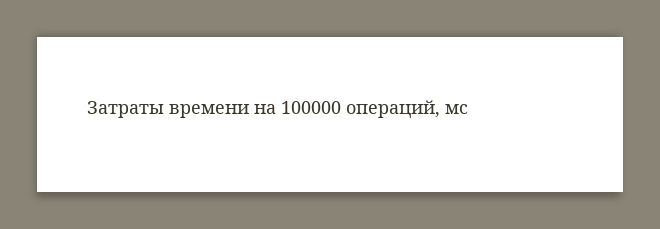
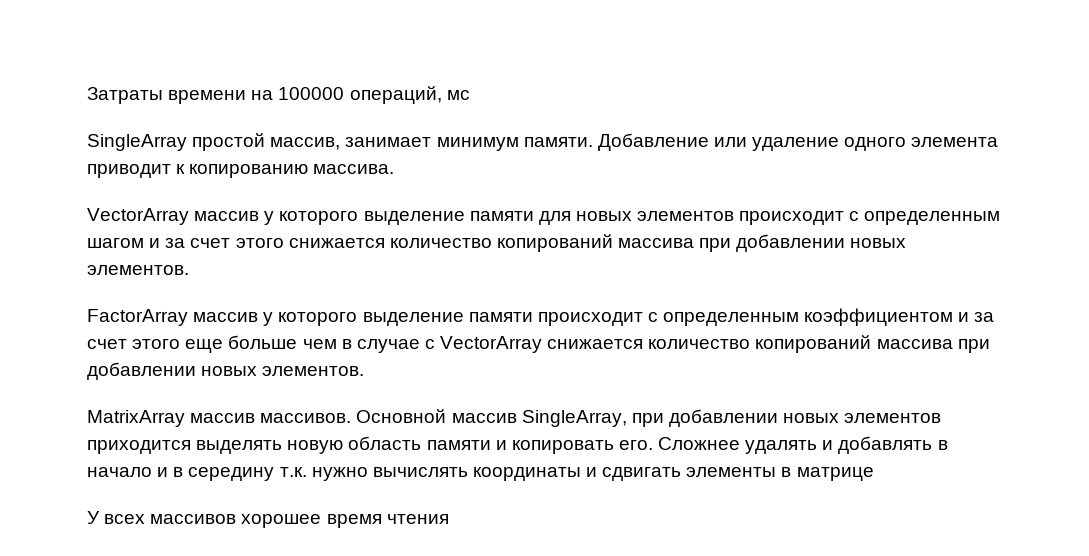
(468, 109) none -> [87,133,999,151] [87,164,395,178] [87,208,1001,225] [87,234,907,252] [87,265,189,275] [87,308,995,326] [87,335,990,353] [87,362,365,380] [87,409,942,427] [87,436,948,454] [87,467,874,481] [87,511,449,528] // SingleArray простой массив, занимает минимум памяти. Добавление или удаление одного элемента приводит к копированию массива. // VectorArray массив у которого выделение памяти для новых элементов происходит с определенным шагом и за счет этого снижается количество копирований массива при добавлении новых элементов. // FactorArray массив у которого выделение памяти происходит с определенным коэффициентом и за счет этого еще больше чем в случае с VectorArray снижается количество копирований массива при добавлении новых элементов. // MatrixArray массив массивов. Основной массив SingleArray, при добавлении новых элементов приходится выделять новую область памяти и копировать его. Сложнее удалять и добавлять в начало и в середину т.к. нужно вычислять координаты и сдвигать элементы в матрице // У всех массивов хорошее время чтения

